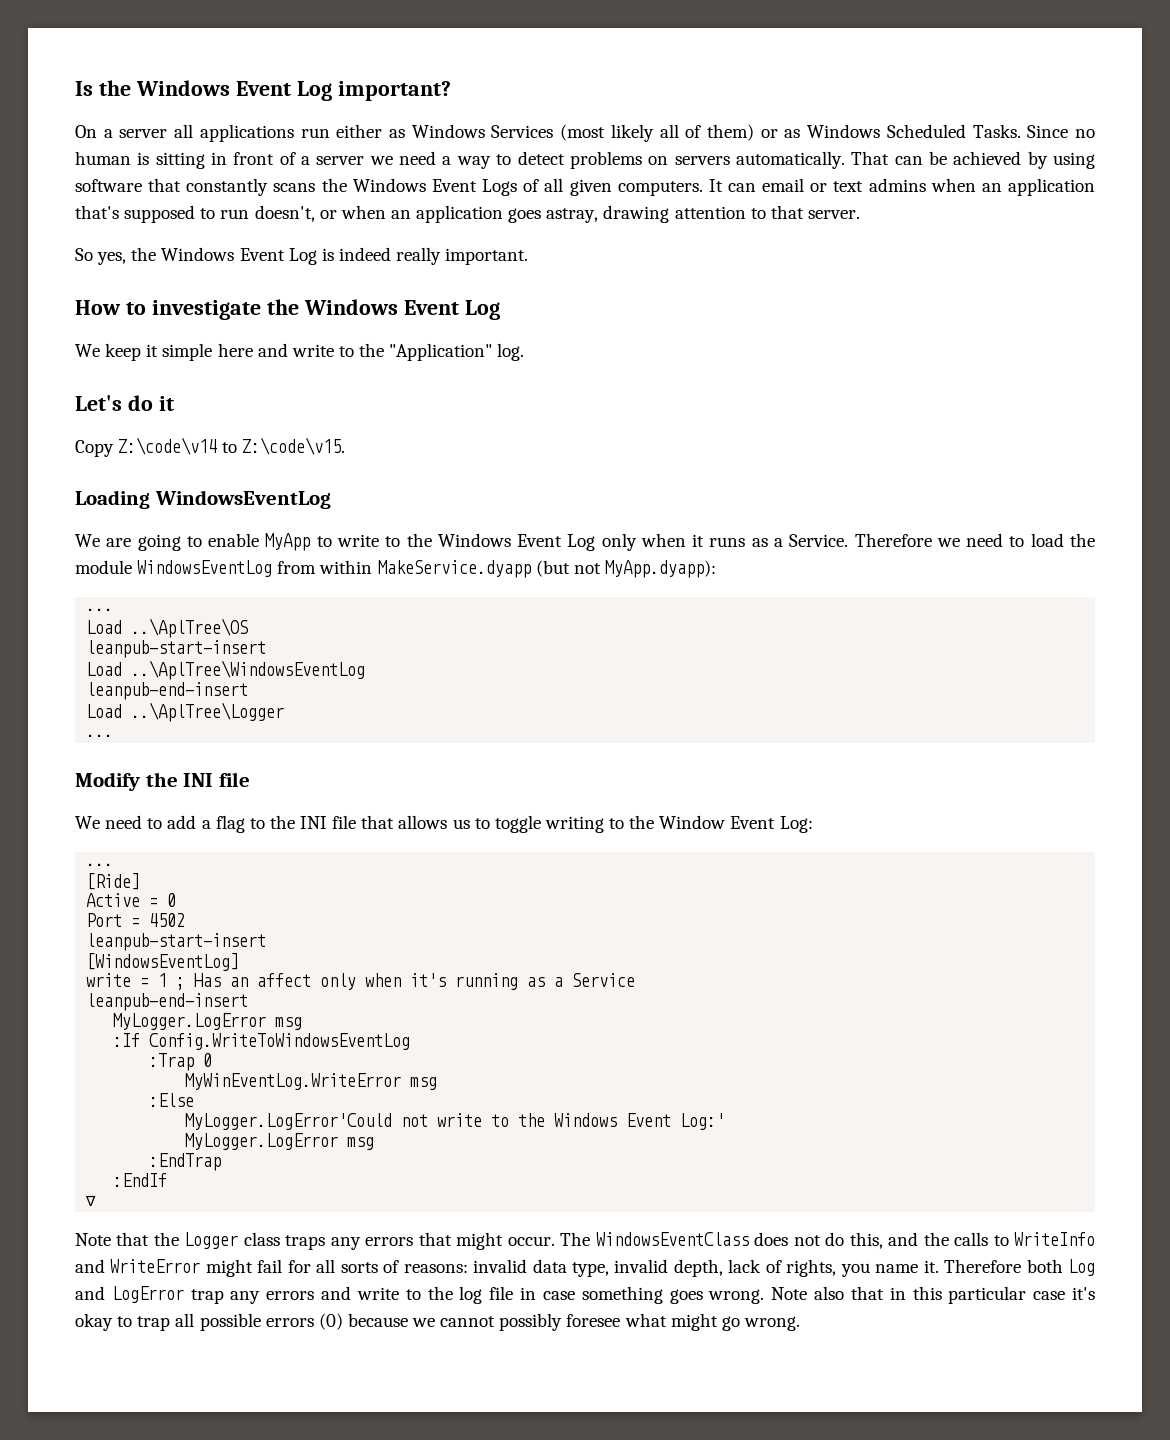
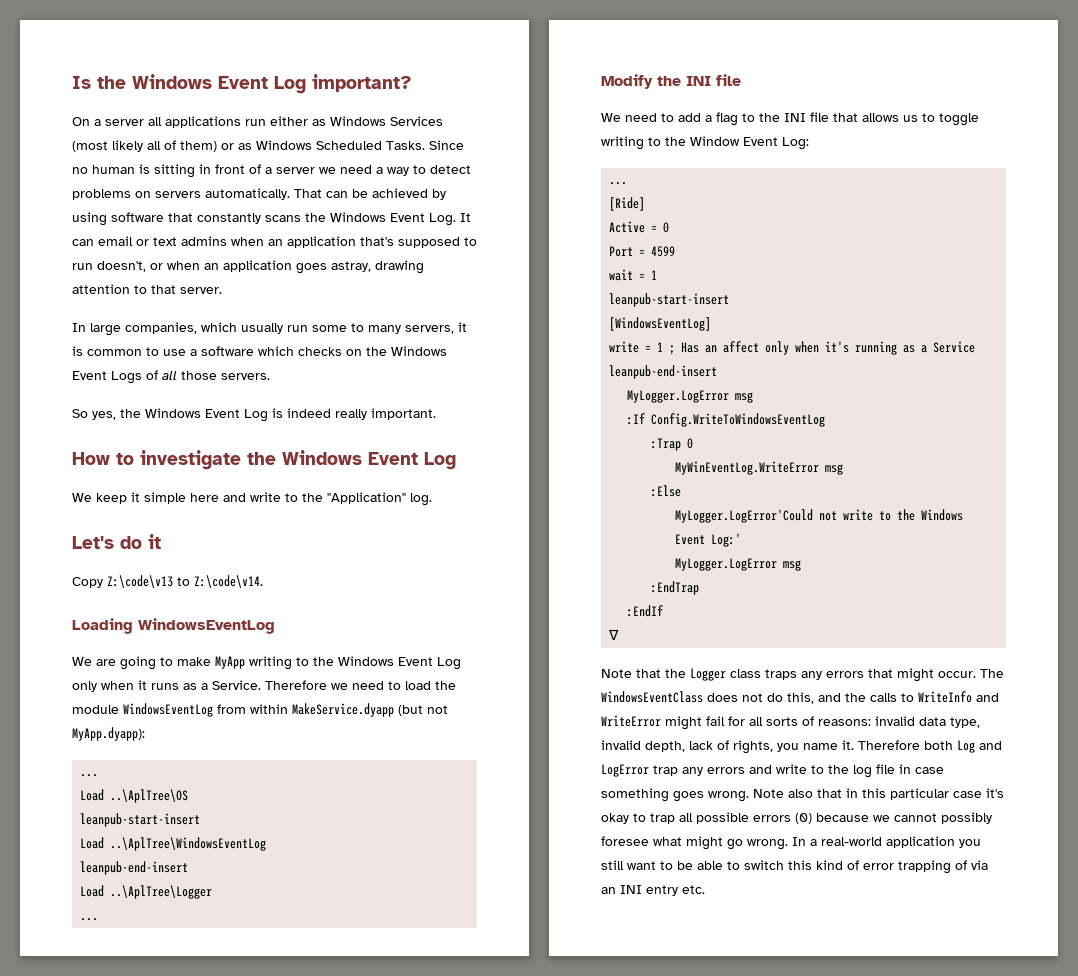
[482,178,703,196] Logs of all given computers. -> [429,213,456,226] Log.
(860, 214) none -> [72,322,467,336] [72,346,447,356] [72,370,270,384] // In large companies, which usually run some to many servers, it is common to use a software which checks on the Windows Event Logs of all those servers.
[118,437,346,455] Z:\code\v14 to Z:\code\v15. -> [107,575,263,588] Z:\code\v13 to Z:\code\v14.
[208,533,379,551] enable MyApp to write -> [177,656,292,670] make MyApp writing
[149,913,186,927] 4502 -> [651,246,676,257] [609,269,658,281] 4599 // wait = 1
(800, 1323) none -> [792,836,981,848] [601,860,988,874] [601,885,705,896] In a real-world application you still want to be able to switch this kind of error trapping of via an INI entry etc.

